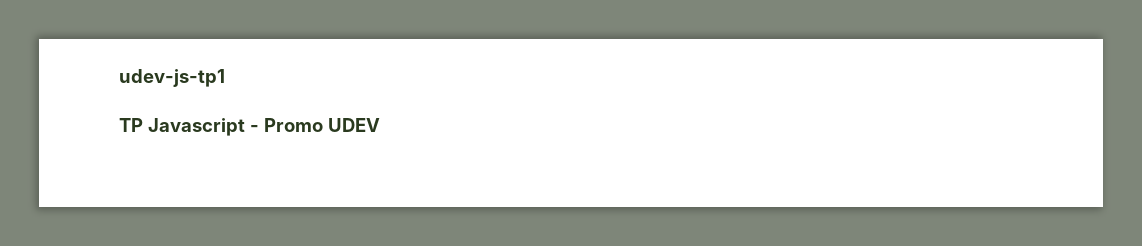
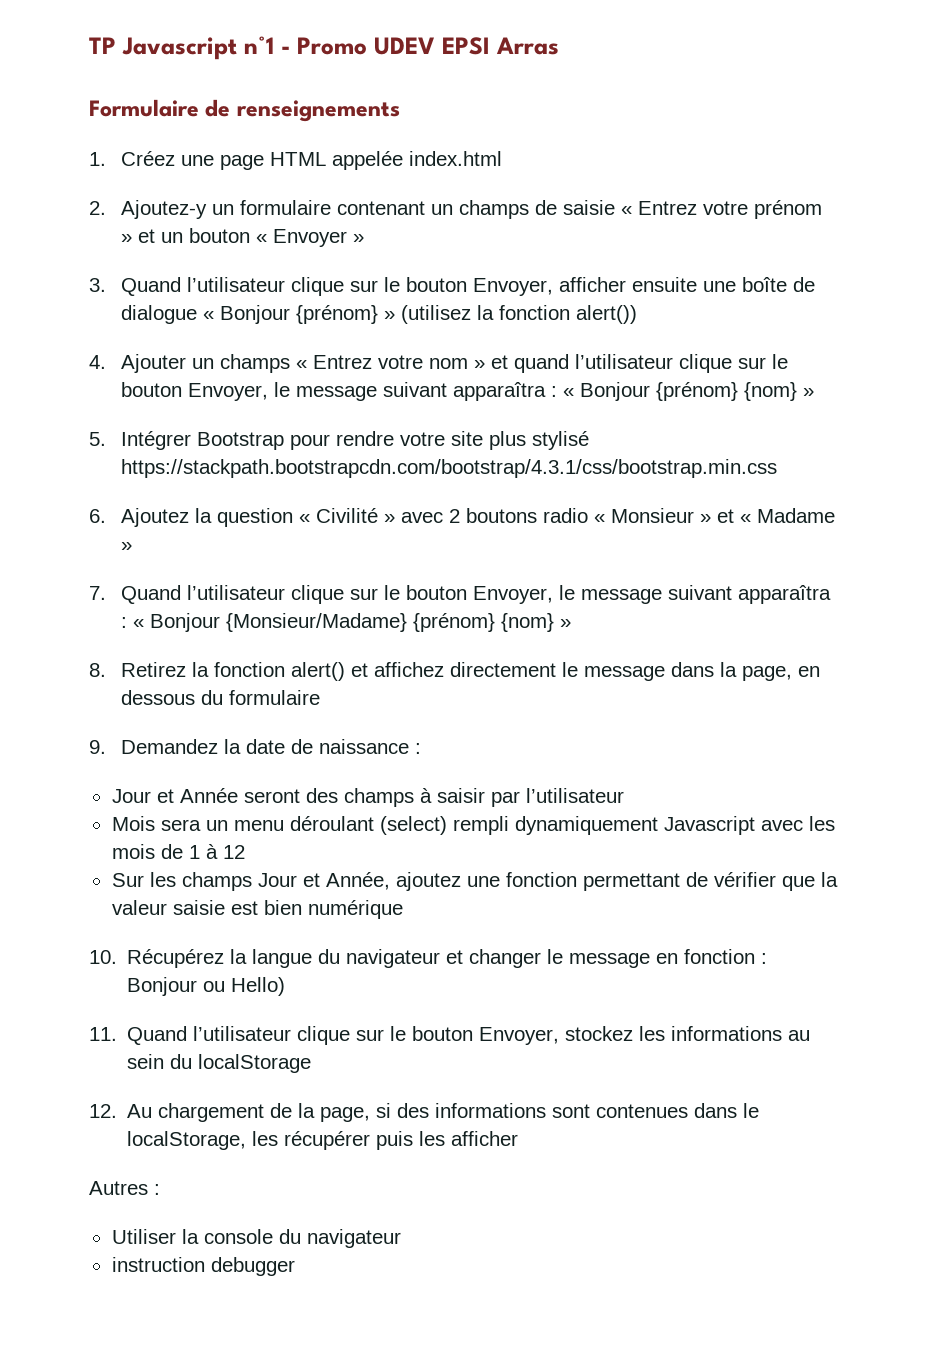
[119,69,225,87] udev-js-tp1 // -> (89, 45) none
(245, 127) none -> [244,36,274,54] n°1
(380, 125) none -> [442,37,559,55] [89,99,400,122] [89,151,503,170] [89,200,823,219] [121,228,365,247] [89,277,816,296] [121,305,638,324] [89,354,789,373] [121,382,815,401] [89,431,590,450] [121,459,778,478] [89,508,836,527] [121,542,133,551] [89,585,832,604] [121,613,572,632] [89,662,821,681] [121,690,321,705] [89,739,422,754] [111,788,624,807] [111,816,835,835] [111,844,245,859] [111,872,838,891] [111,900,403,919] [89,949,768,968] [127,977,286,996] [89,1026,811,1045] [127,1054,312,1073] [89,1103,760,1122] [127,1131,519,1150] [89,1181,160,1195] [111,1229,401,1248] [111,1257,295,1276] EPSI Arras // Formulaire de renseignements // 1. Créez une page HTML appelée index.html // 2. Ajoutez-y un formulaire contenant un champs de saisie « Entrez votre prénom » et un bouton « Envoyer » // 3. Quand l’utilisateur clique sur le bouton Envoyer, afficher ensuite une boîte de dialogue « Bonjour {prénom} » (utilisez la fonction alert()) // 4. Ajouter un champs « Entrez votre nom » et quand l’utilisateur clique sur le bouton Envoyer, le message suivant apparaîtra : « Bonjour {prénom} {nom} » // 5. Intégrer Bootstrap pour rendre votre site plus stylisé https://stackpath.bootstrapcdn.com/bootstrap/4.3.1/css/bootstrap.min.css // 6. Ajoutez la question « Civilité » avec 2 boutons radio « Monsieur » et « Madame » // 7. Quand l’utilisateur clique sur le bouton Envoyer, le message suivant apparaîtra : « Bonjour {Monsieur/Madame} {prénom} {nom} » // 8. Retirez la fonction alert() et affichez directement le message dans la page, en dessous du formulaire // 9. Demandez la date de naissance : // Jour et Année seront des champs à saisir par l’utilisateur // Mois sera un menu déroulant (select) rempli dynamiquement Javascript avec les mois de 1 à 12 // Sur les champs Jour et Année, ajoutez une fonction permettant de vérifier que la valeur saisie est bien numérique // 10. Récupérez la langue du navigateur et changer le message en fonction : Bonjour ou Hello) // 11. Quand l’utilisateur clique sur le bouton Envoyer, stockez les informations au sein du localStorage // 12. Au chargement de la page, si des informations sont contenues dans le localStorage, les récupérer puis les afficher // Autres : // Utiliser la console du navigateur // instruction debugger

